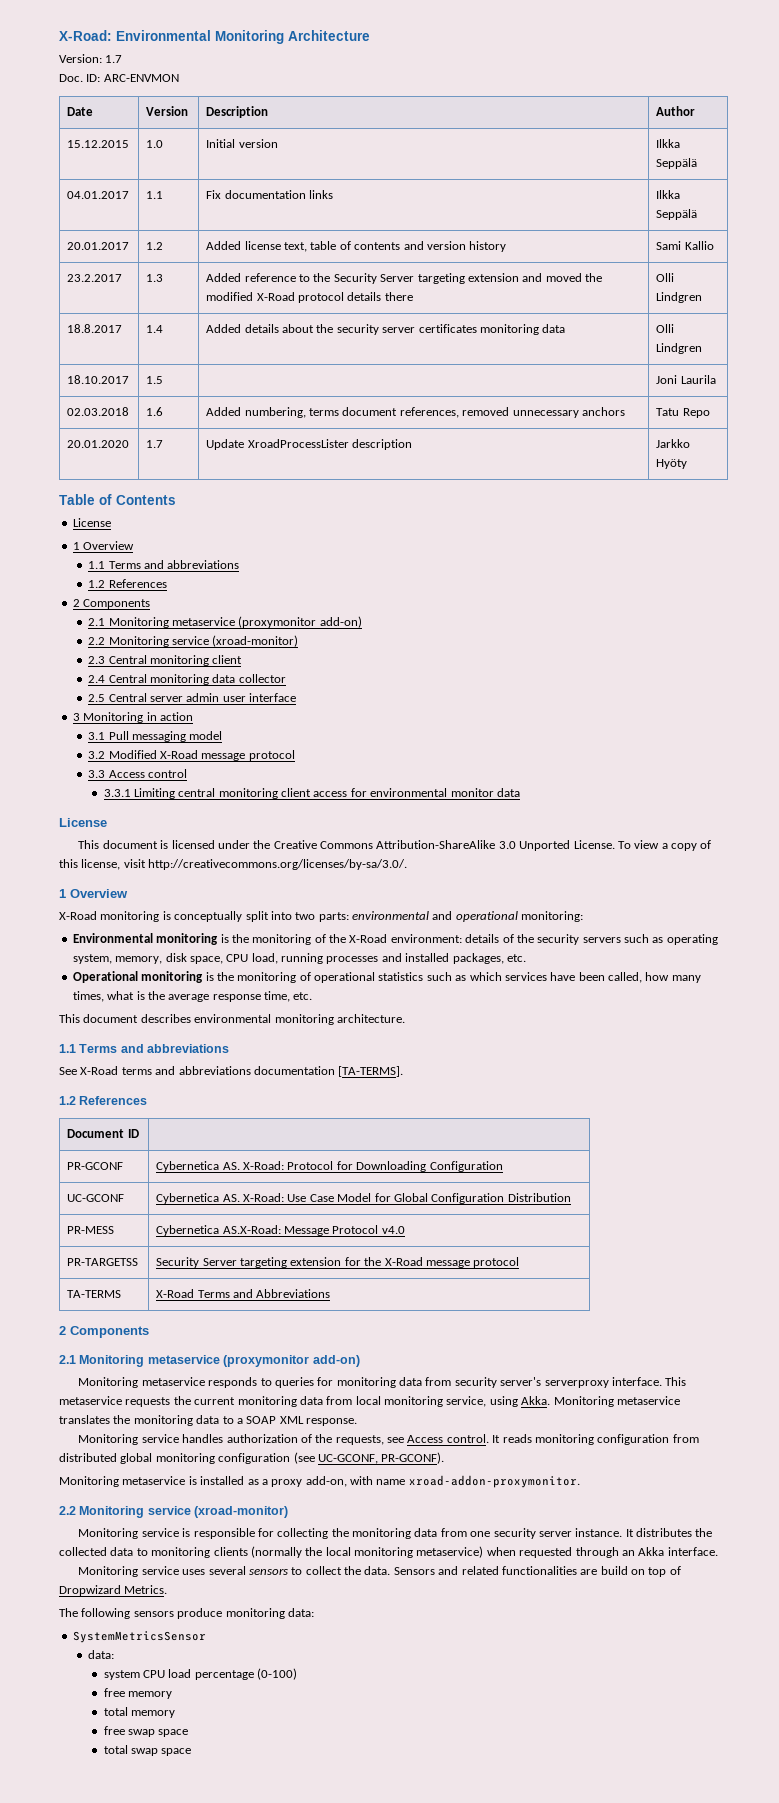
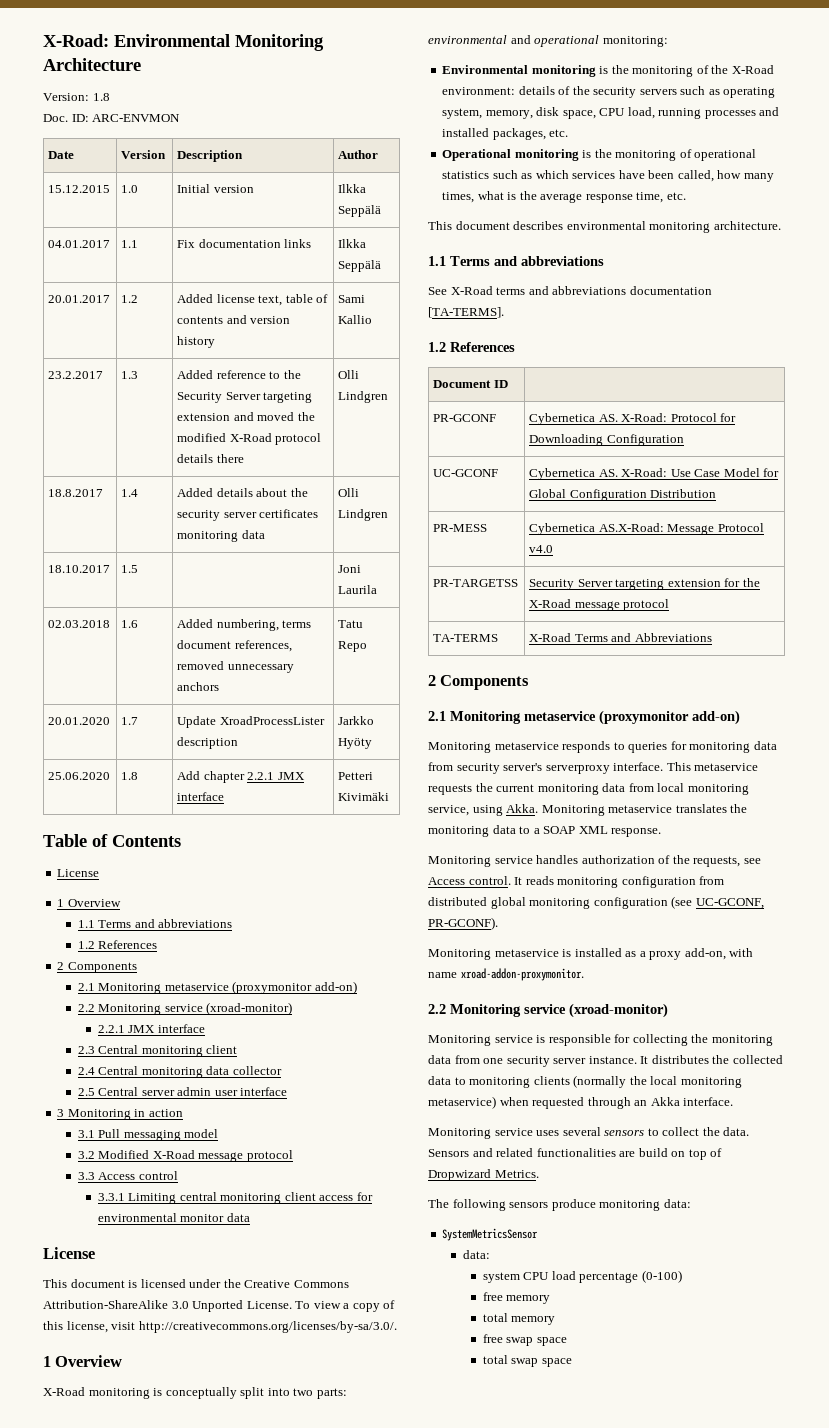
[105,55,123,63] 1.7 -> [92,93,110,101] 1.8
(688, 464) none -> [48,772,111,780] [121,772,139,780] [177,771,305,783] [177,792,225,801] [338,772,374,780] [338,792,390,801] // 25.06.2020 | 1.8 | Add chapter 2.2.1 JMX interface | Petteri Kivimäki
(299, 641) none -> [97,1024,205,1033] // 2.2.1 JMX interface

